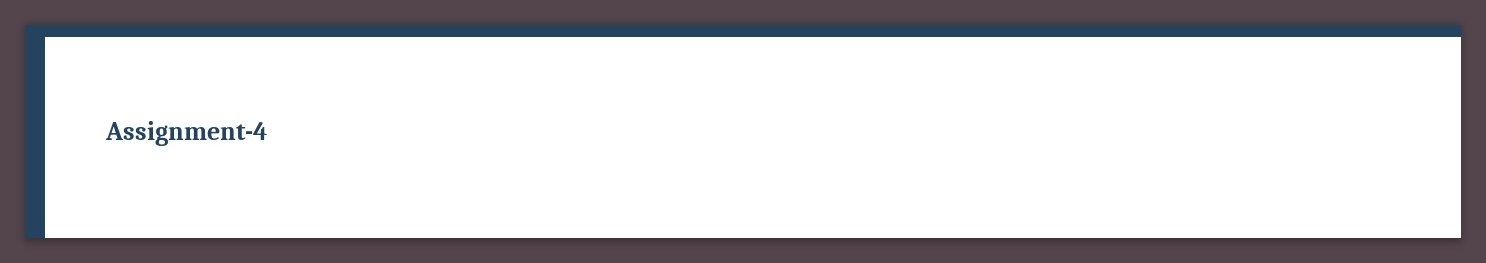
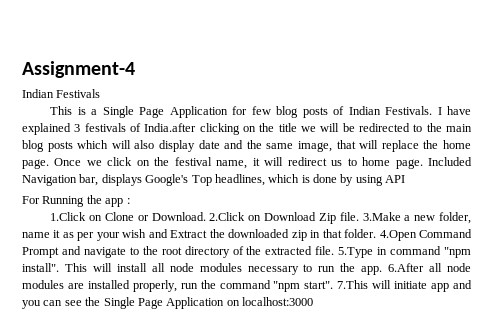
(267, 133) none -> [22,89,101,98] [50,106,471,118] [22,123,472,135] [22,140,472,152] [22,157,472,169] [22,174,406,186] [22,195,130,207] [50,212,471,224] [22,229,472,241] [22,246,471,258] [22,263,472,275] [22,280,472,292] [22,297,313,309] // Indian Festivals // This is a Single Page Application for few blog posts of Indian Festivals. I have explained 3 festivals of India.after clicking on the title we will be redirected to the main blog posts which will also display date and the same image, that will replace the home page. Once we click on the festival name, it will redirect us to home page. Included Navigation bar, displays Google's Top headlines, which is done by using API // For Running the app : // 1.Click on Clone or Download. 2.Click on Download Zip file. 3.Make a new folder, name it as per your wish and Extract the downloaded zip in that folder. 4.Open Command Prompt and navigate to the root directory of the extracted file. 5.Type in command "npm install". This will install all node modules necessary to run the app. 6.After all node modules are installed properly, run the command "npm start". 7.This will initiate app and you can see the Single Page Application on localhost:3000

